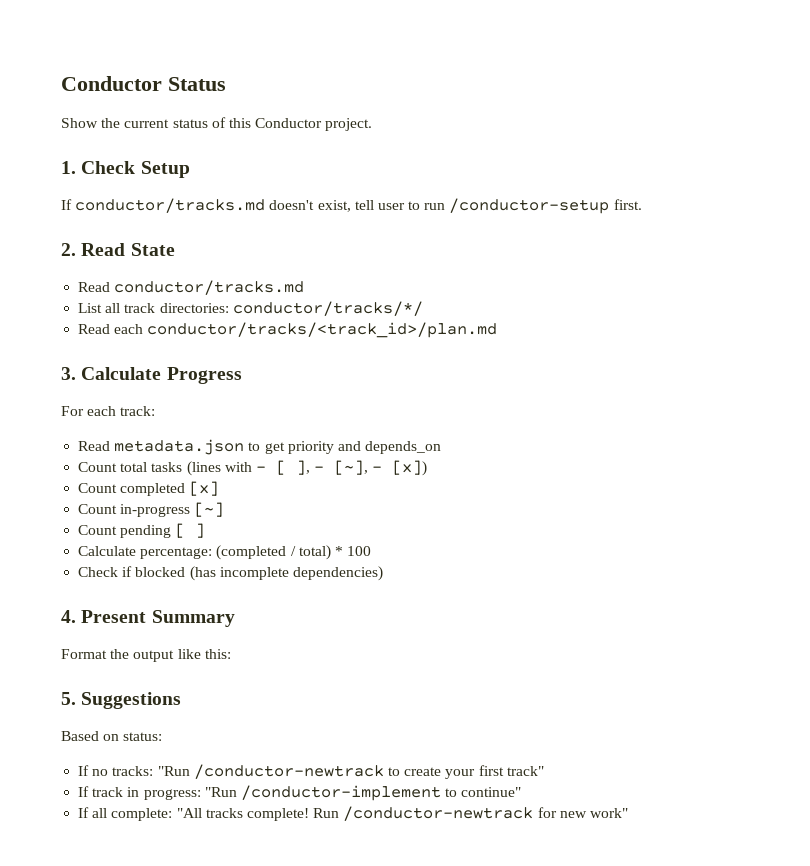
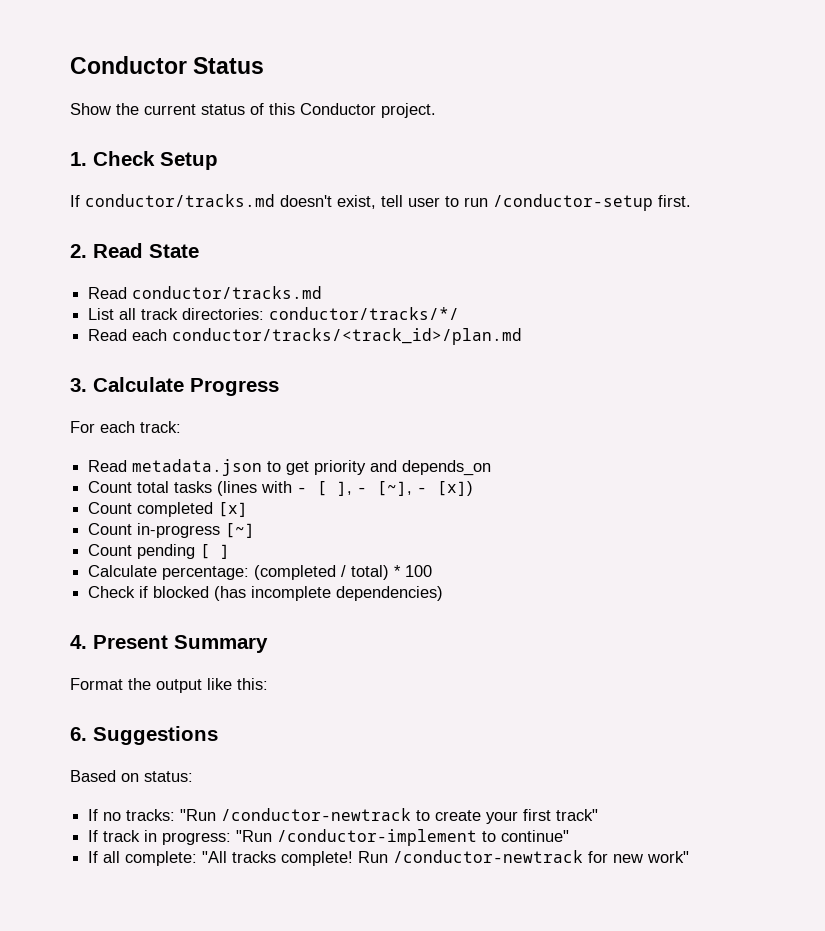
[61,692,76,705] 5. -> [70,727,87,741] 6.

